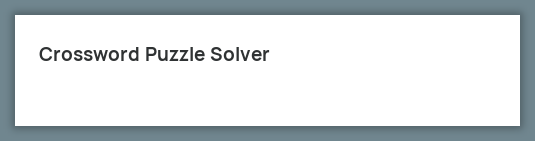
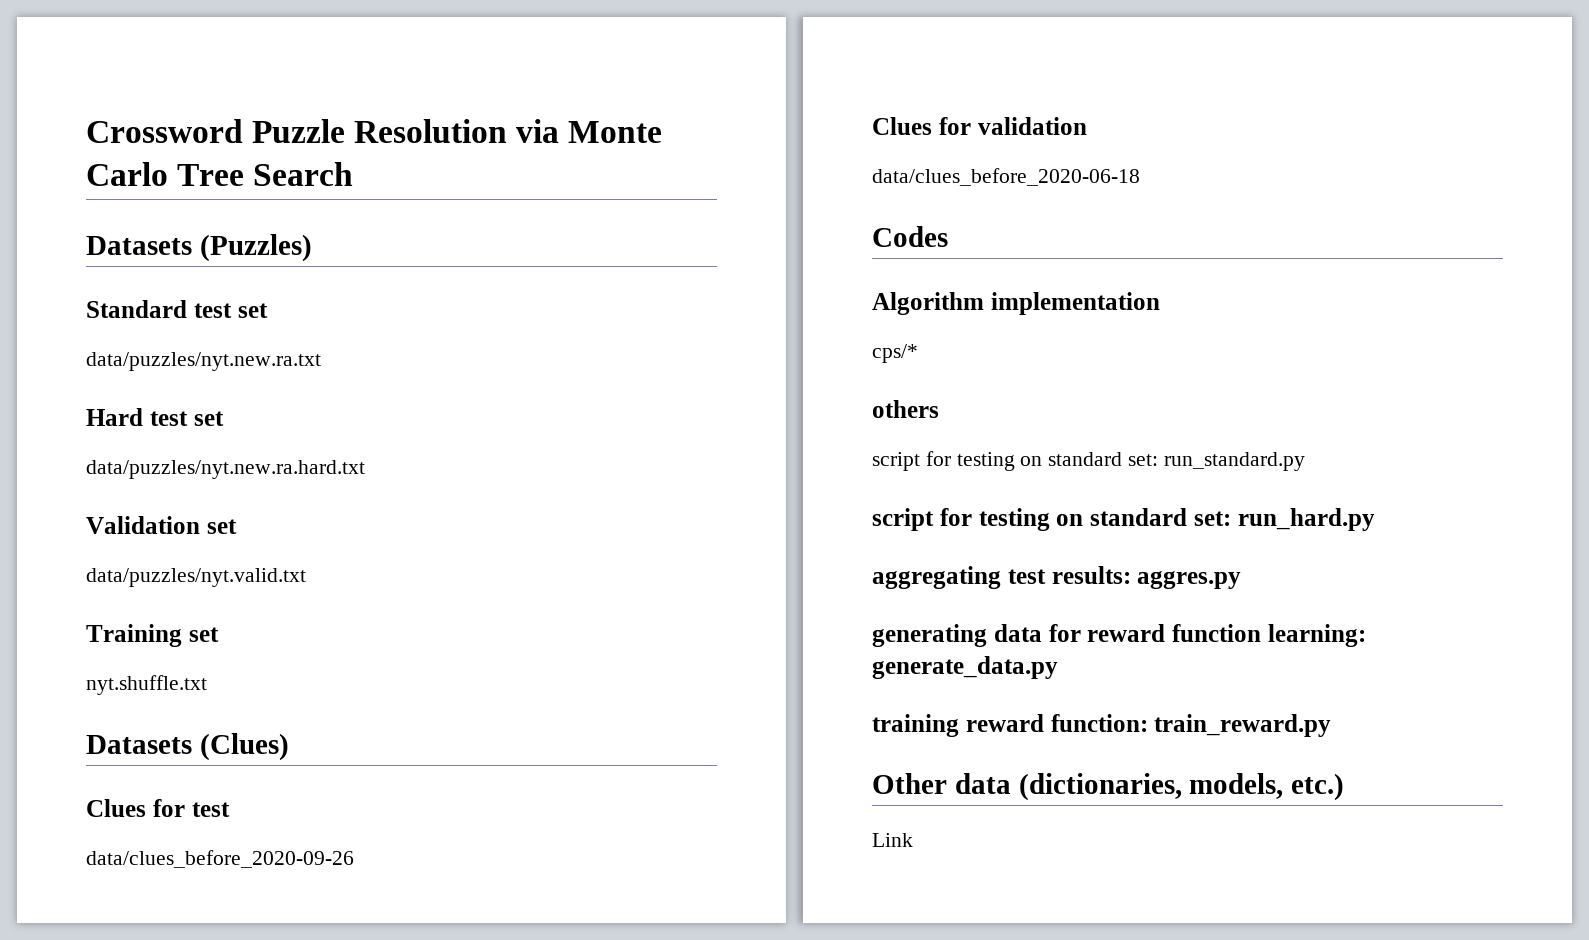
[210,47,271,61] Solver -> [354,119,663,143] [86,162,354,186] [86,234,312,262] [86,300,268,318] [86,352,321,371] [86,408,224,426] [86,460,365,479] [86,516,237,534] [86,568,306,587] [86,624,219,647] [86,675,207,695] [86,733,289,761] [86,799,230,817] [86,850,354,868] [872,117,1087,135] [872,168,1140,186] [872,226,948,247] [872,292,1160,315] [872,344,918,363] [872,400,939,418] [872,451,1305,471] [872,508,1375,531] [872,566,1242,589] [872,624,1366,647] [872,656,1058,679] [872,714,1332,737] [872,773,1345,801] [872,833,913,847] Resolution via Monte Carlo Tree Search // Datasets (Puzzles) // Standard test set // data/puzzles/nyt.new.ra.txt // Hard test set // data/puzzles/nyt.new.ra.hard.txt // Validation set // data/puzzles/nyt.valid.txt // Training set // nyt.shuffle.txt // Datasets (Clues) // Clues for test // data/clues_before_2020-09-26 // Clues for validation // data/clues_before_2020-06-18 // Codes // Algorithm implementation // cps/* // others // script for testing on standard set: run_standard.py // script for testing on standard set: run_hard.py // aggregating test results: aggres.py // generating data for reward function learning: generate_data.py // training reward function: train_reward.py // Other data (dictionaries, models, etc.) // Link

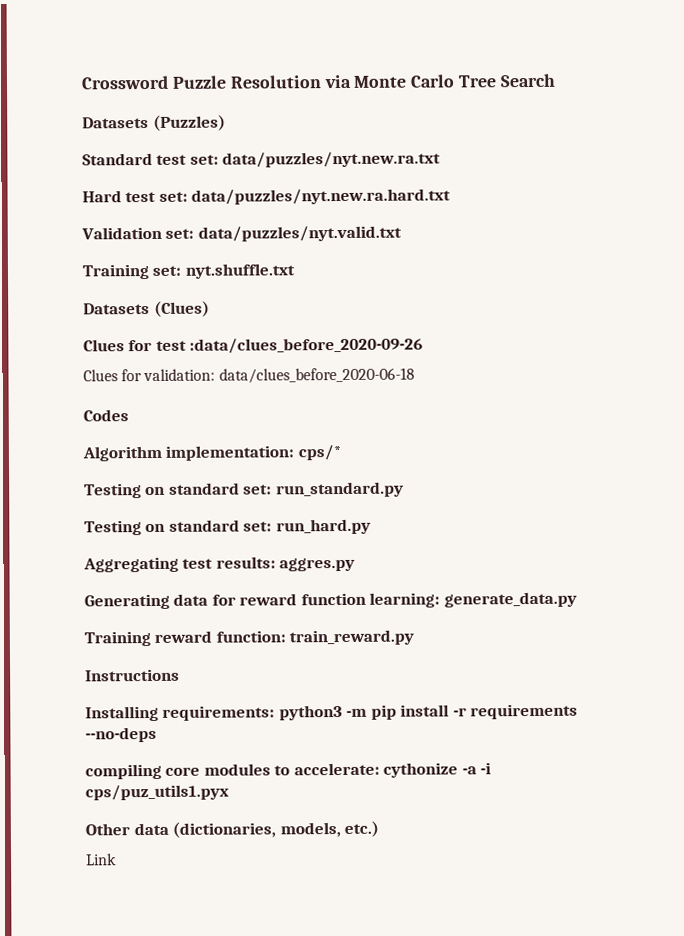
[237,303,268,318] set // -> [189,154,219,165] set:
[193,411,224,426] set // -> [158,191,188,202] set:
[206,519,237,534] set // -> [165,228,195,239] set:
[188,627,219,642] set // -> [152,265,182,276] set:
[86,850,354,868] [872,117,1087,135] // data/clues_before_2020-09-26 // Clues for validation // -> [189,337,424,354] [83,368,216,382] :data/clues_before_2020-09-26 // Clues for validation:
[990,292,1160,315] implementation // -> [165,445,295,461] implementation:
[872,400,939,418] [872,451,1015,471] others // script for testing -> [84,483,142,499] Testing
[872,508,1050,531] script for testing -> [84,520,142,536] Testing
[872,566,1001,589] aggregating -> [83,556,179,573] Aggregating
[872,624,987,647] generating -> [84,593,170,610] Generating
[872,714,959,737] training -> [84,631,151,647] Training
(1332, 725) none -> [85,668,180,682] [85,703,579,722] [85,726,157,743] [85,762,492,780] [85,784,229,801] // Instructions // Installing requirements: python3 -m pip install -r requirements --no-deps // compiling core modules to accelerate: cythonize -a -i cps/puz_utils1.pyx

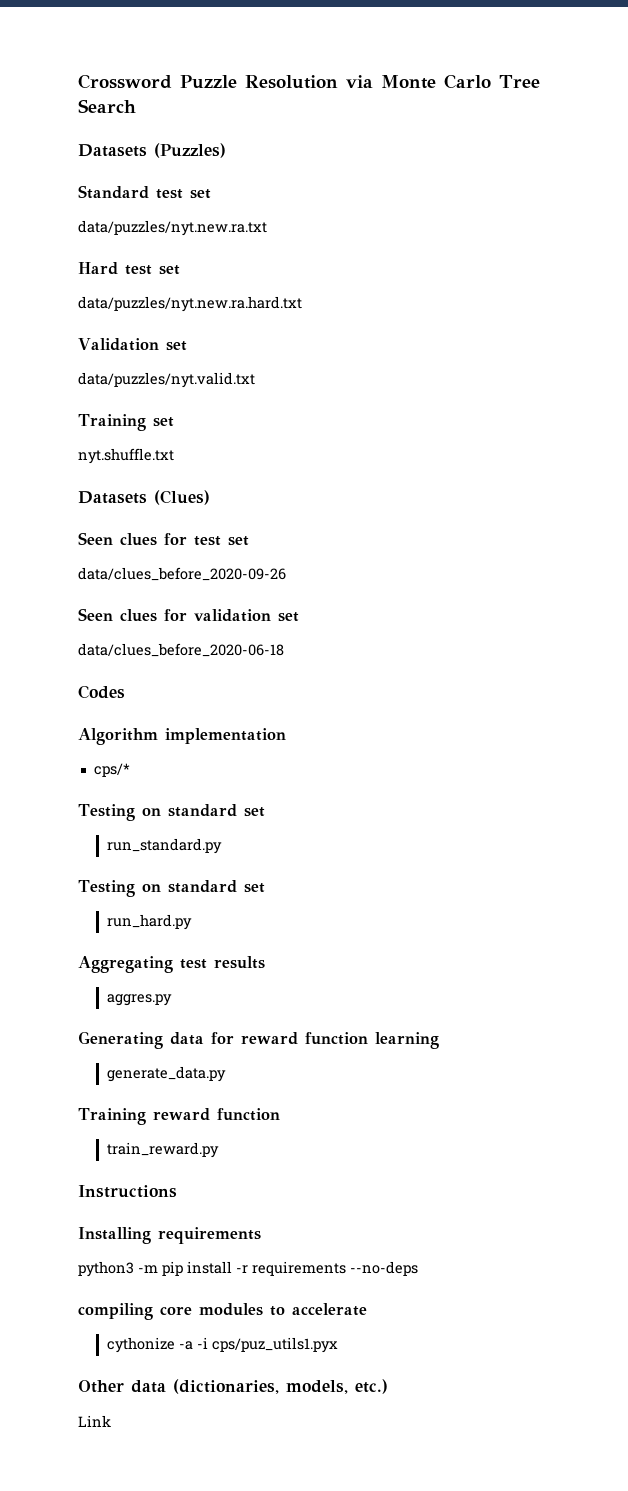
[189,154,219,165] set: -> [190,189,211,199] set //
[158,191,188,202] set: -> [159,265,180,275] set //
[165,228,195,239] set: -> [165,341,187,351] set //
[152,265,182,276] set: -> [152,417,174,427] set //
[83,337,424,354] [83,368,216,382] Clues for test :data/clues_before_2020-09-26 // Clues for validation: -> [78,532,249,546] [78,567,286,581] [78,608,299,622] Seen clues for test set // data/clues_before_2020-09-26 // Seen clues for validation set //
[165,445,295,461] implementation: -> [165,728,286,744] implementation //
[243,484,273,495] set: -> [243,807,265,817] set //
[243,521,273,532] set: -> [243,883,265,893] set //
[215,556,276,569] results: -> [214,956,265,969] results //
[369,592,441,608] learning: -> [375,1032,439,1049] learning //
[215,630,286,643] function: -> [216,1108,280,1121] function //
[162,705,276,721] requirements: -> [158,1227,261,1244] requirements //
[293,762,380,776] accelerate: -> [292,1303,367,1316] accelerate //

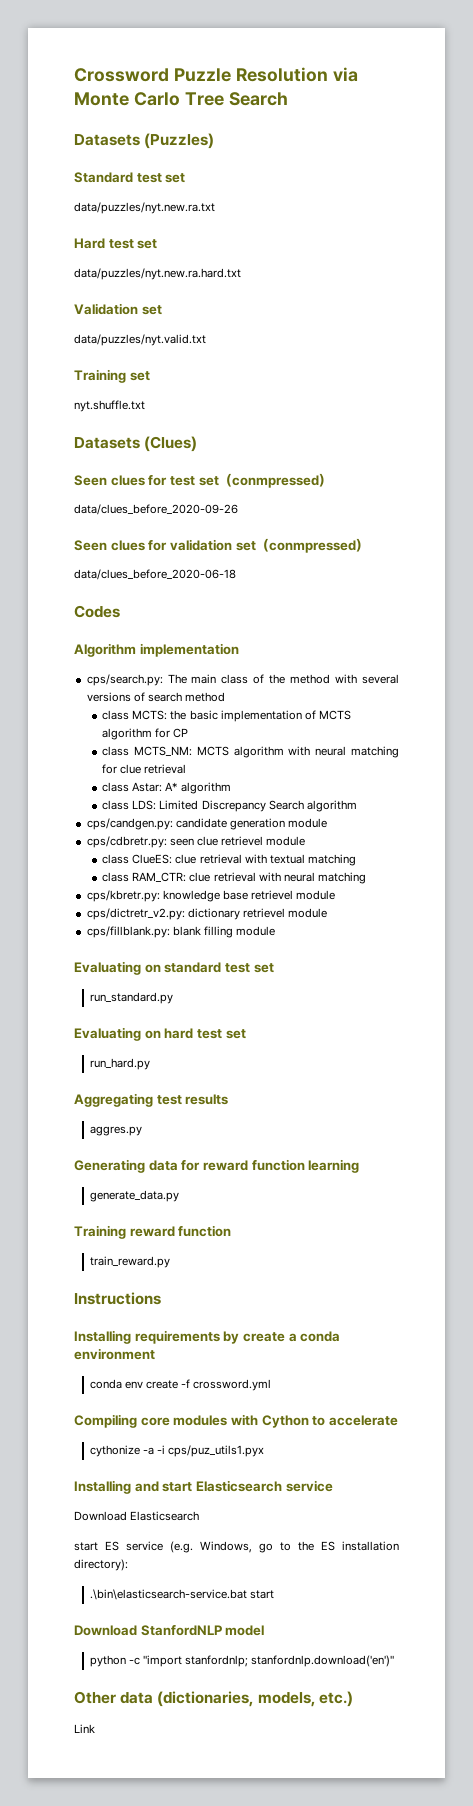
(249, 541) none -> [218,473,332,488] （conmpressed）
(299, 617) none -> [255,538,369,553] （conmpressed）
[93,763,130,777] [78,804,237,821] cps/* // Testing on standard -> [86,674,399,686] [86,692,225,702] [102,710,351,722] [102,728,189,740] [102,746,399,758] [102,764,187,774] [102,782,231,794] [102,800,357,812] [86,818,327,830] [86,836,306,848] [102,854,356,866] [102,872,366,884] [86,890,336,902] [86,908,327,920] [86,926,275,938] [74,961,250,975] cps/search.py: The main class of the method with several versions of search method // class MCTS: the basic implementation of MCTS algorithm for CP // class MCTS_NM: MCTS algorithm with neural matching for clue retrieval // class Astar: A* algorithm // class LDS: Limited Discrepancy Search algorithm // cps/candgen.py: candidate generation module // cps/cdbretr.py: seen clue retrievel module // class ClueES: clue retrieval with textual matching // class RAM_CTR: clue retrieval with neural matching // cps/kbretr.py: knowledge base retrievel module // cps/dictretr_v2.py: dictionary retrievel module // cps/fillblank.py: blank filling module // Evaluating on standard test
[78,880,237,897] Testing on standard -> [74,1027,222,1041] Evaluating on hard test
[78,1261,418,1277] [78,1303,263,1320] // python3 -m pip install -r requirements --no-deps // compiling core modules -> [223,1331,341,1344] [74,1348,155,1360] [89,1379,272,1391] [74,1414,309,1428] by create a conda environment // conda env create -f crossword.yml // Compiling core modules with Cython
(338, 1345) none -> [74,1480,333,1494] [74,1511,200,1521] [74,1541,399,1553] [74,1559,128,1571] [89,1589,274,1600] [74,1625,265,1636] [89,1655,395,1667] // Installing and start Elasticsearch service // Download Elasticsearch // start ES service (e.g. Windows, go to the ES installation directory): // .\bin\elasticsearch-service.bat start // Download StanfordNLP model // python -c "import stanfordnlp; stanfordnlp.download('en')"

